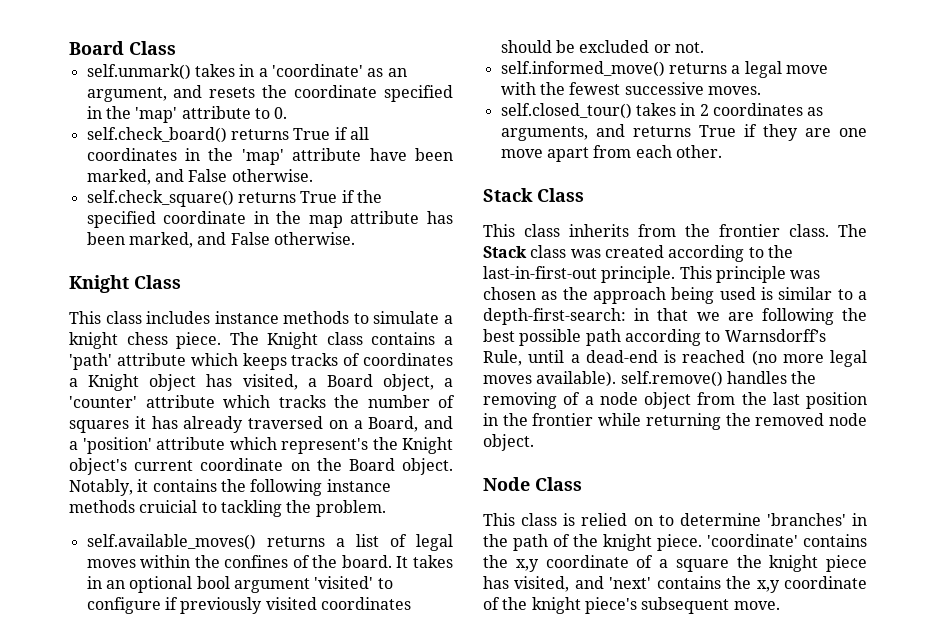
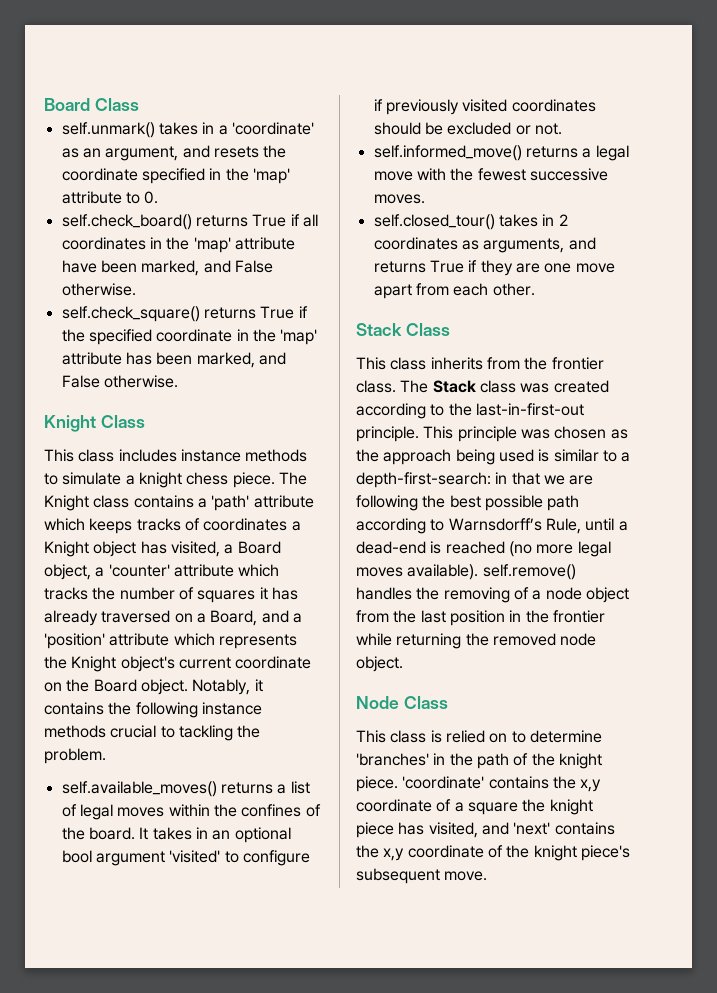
[308,215,343,228] map -> [280,329,318,345] 'map'
[281,438,368,454] represent's -> [218,634,297,649] represents
[139,500,198,513] cruicial -> [110,725,157,738] crucial

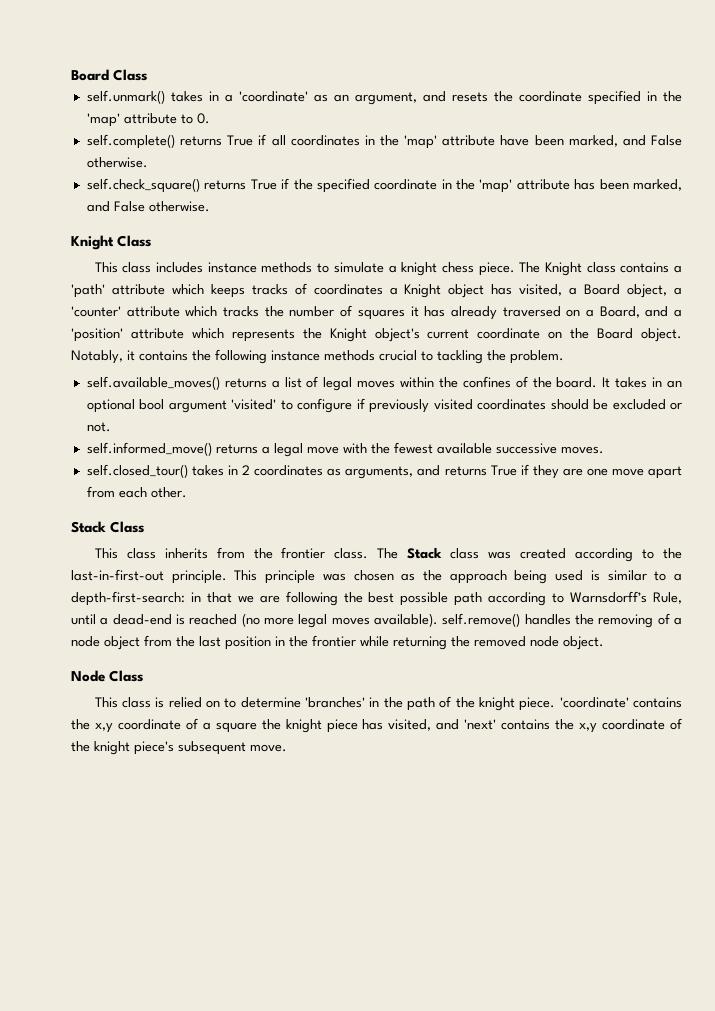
[61,214,192,230] self.check_board() -> [86,134,175,149] self.complete()
(526, 174) none -> [436,443,492,454] available

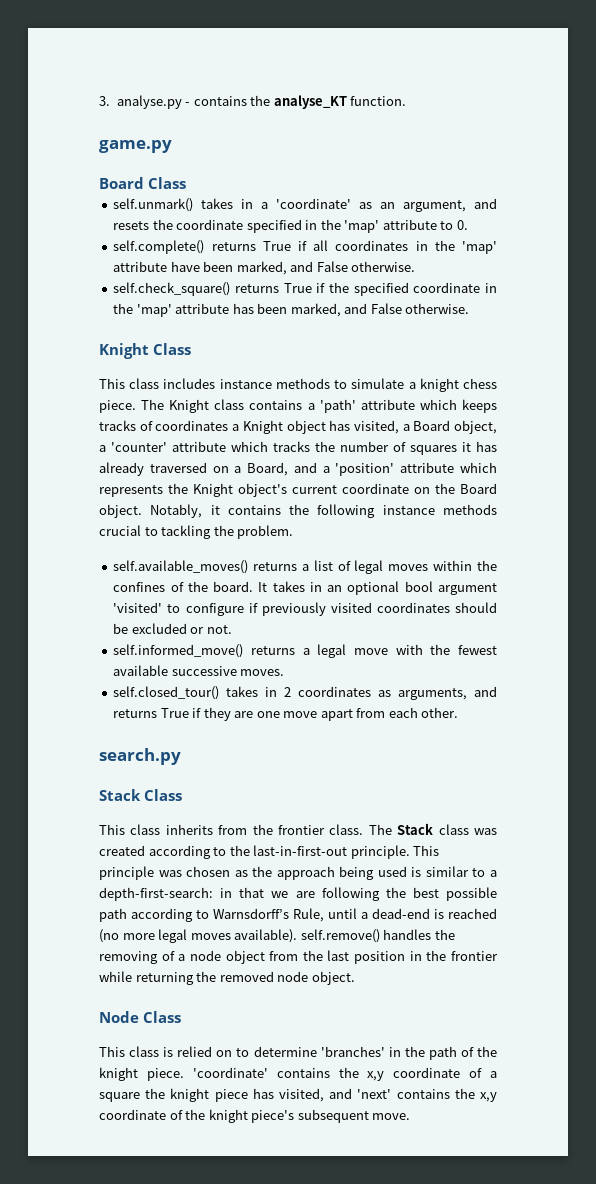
(71, 75) none -> [99,95,407,109] [99,140,172,153] 3. analyse.py - contains the analyse_KT function. // game.py //
(187, 492) none -> [99,748,181,765] // search.py

